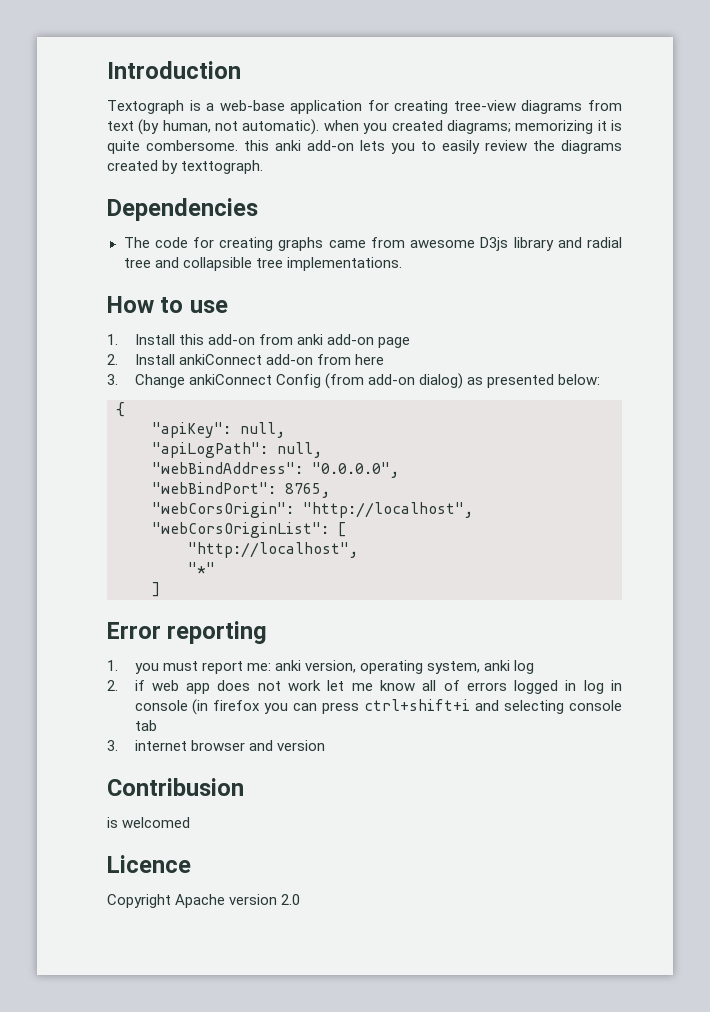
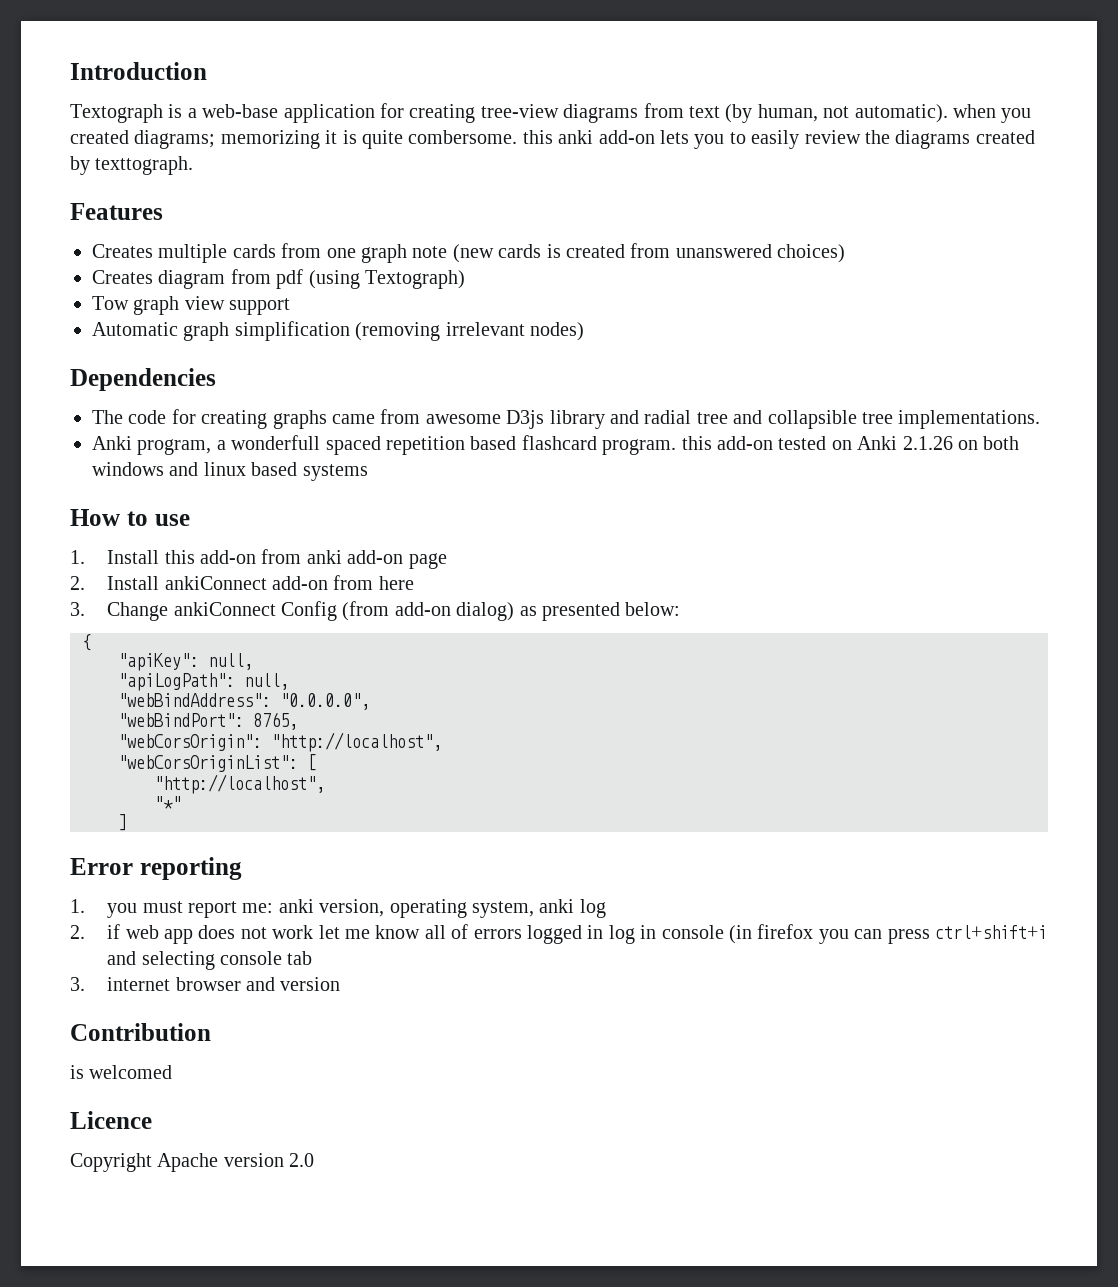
(264, 167) none -> [70,203,163,220] [92,243,846,263] [92,269,465,289] [92,296,291,315] [92,321,584,341] // Features // Creates multiple cards from one graph note (new cards is created from unanswered choices) // Creates diagram from pdf (using Textograph) // Tow graph view support // Automatic graph simplification (removing irrelevant nodes)
(402, 264) none -> [92,435,1020,455] [92,462,368,481] // Anki program, a wonderfull spaced repetition based flashcard program. this add-on tested on Anki 2.1.26 on both windows and linux based systems
[107,778,244,796] Contribusion -> [70,1023,211,1041] Contribution

